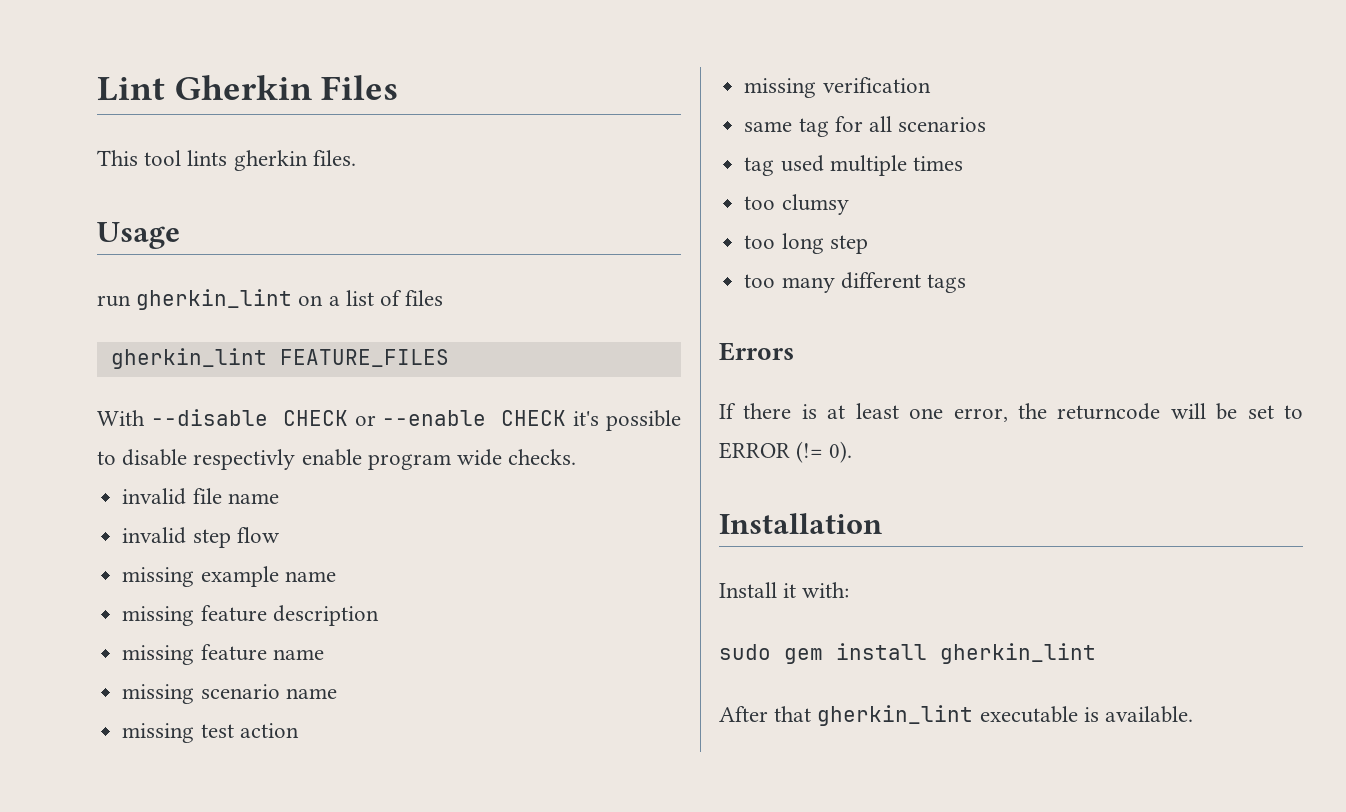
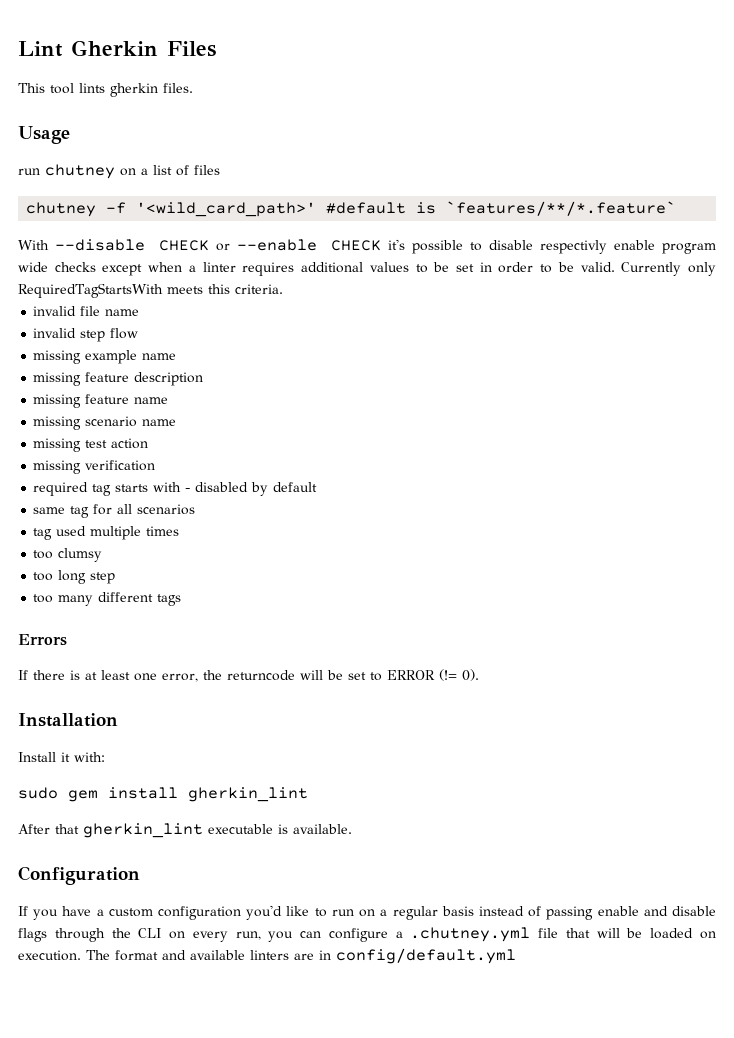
[136,289,293,310] gherkin_lint -> [45,164,115,179] chutney
[110,348,449,369] gherkin_lint FEATURE_FILES -> [26,201,677,217] chutney -f '<wild_card_path>' #default is `features/**/*.feature`
[508,449,577,465] checks. -> [54,262,716,276] [18,283,283,298] checks except when a linter requires additional values to be set in order to be valid. Currently only RequiredTagStartsWith meets this criteria.
(931, 85) none -> [33,482,318,496] // required tag starts with - disabled by default
(1194, 714) none -> [18,866,140,885] [18,905,717,920] [18,927,716,942] [18,948,516,964] // Configuration // If you have a custom configuration you'd like to run on a regular basis instead of passing enable and disable flags through the CLI on every run, you can configure a .chutney.yml file that will be loaded on execution. The format and available linters are in config/default.yml

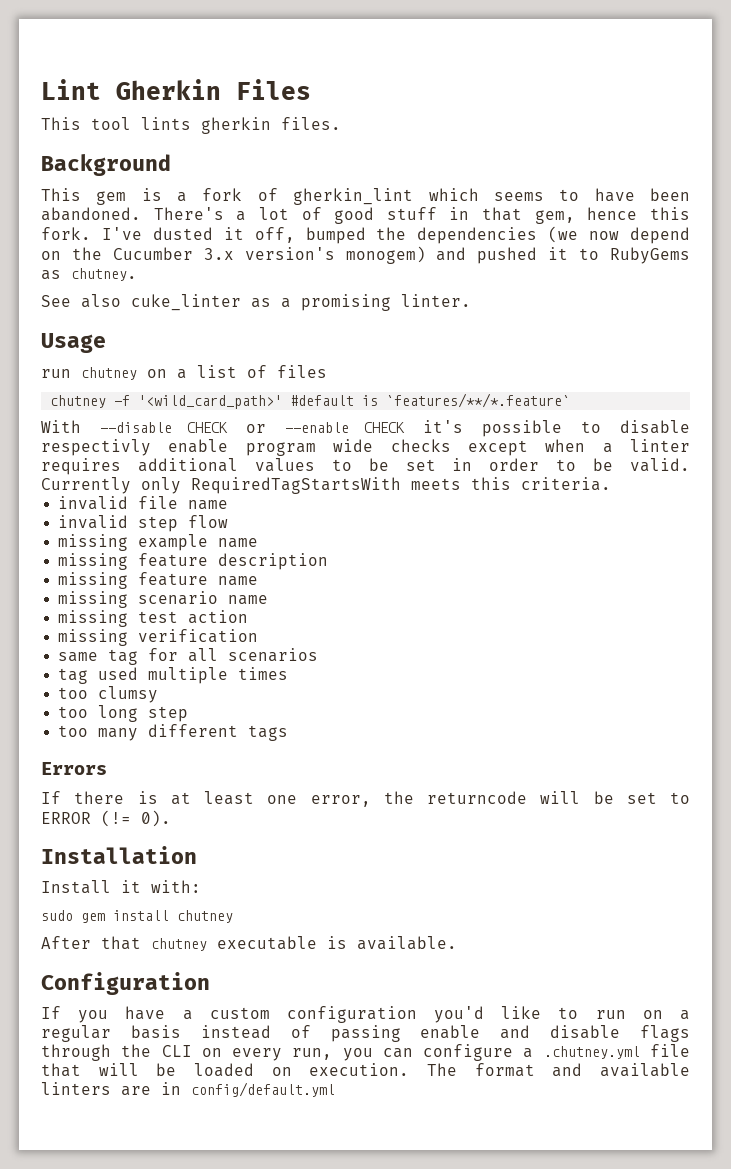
(193, 88) none -> [41,154,171,176] [41,188,691,205] [41,207,690,224] [41,226,690,244] [41,246,690,264] [41,268,137,281] [41,294,471,311] // Background // This gem is a fork of gherkin_lint which seems to have been abandoned. There's a lot of good stuff in that gem, hence this fork. I've dusted it off, bumped the dependencies (we now depend on the Cucumber 3.x version's monogem) and pushed it to RubyGems as chutney. // See also cuke_linter as a promising linter.
[33,482,318,496] // required tag starts with - disabled by default -> (259, 636) none
[188,787,308,802] gherkin_lint -> [177,910,233,923] chutney
[83,823,203,838] gherkin_lint -> [151,938,207,951] chutney

